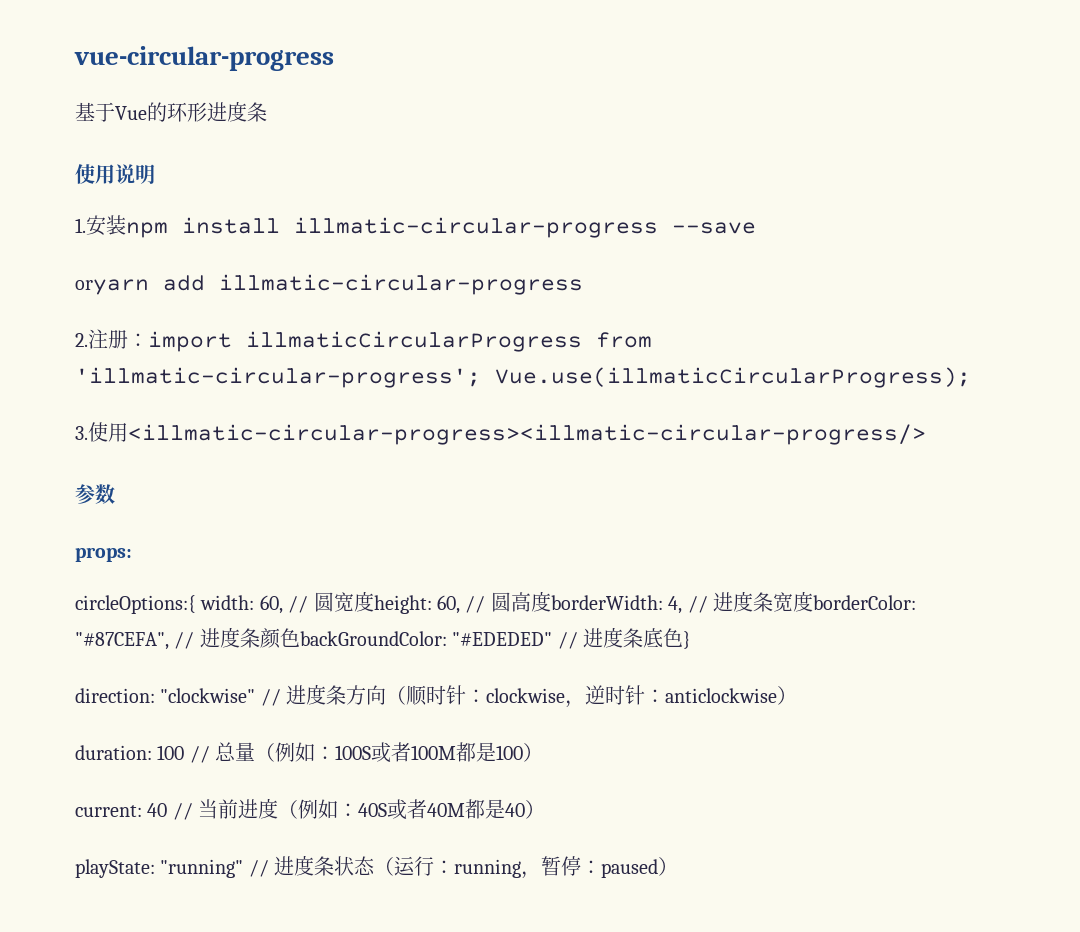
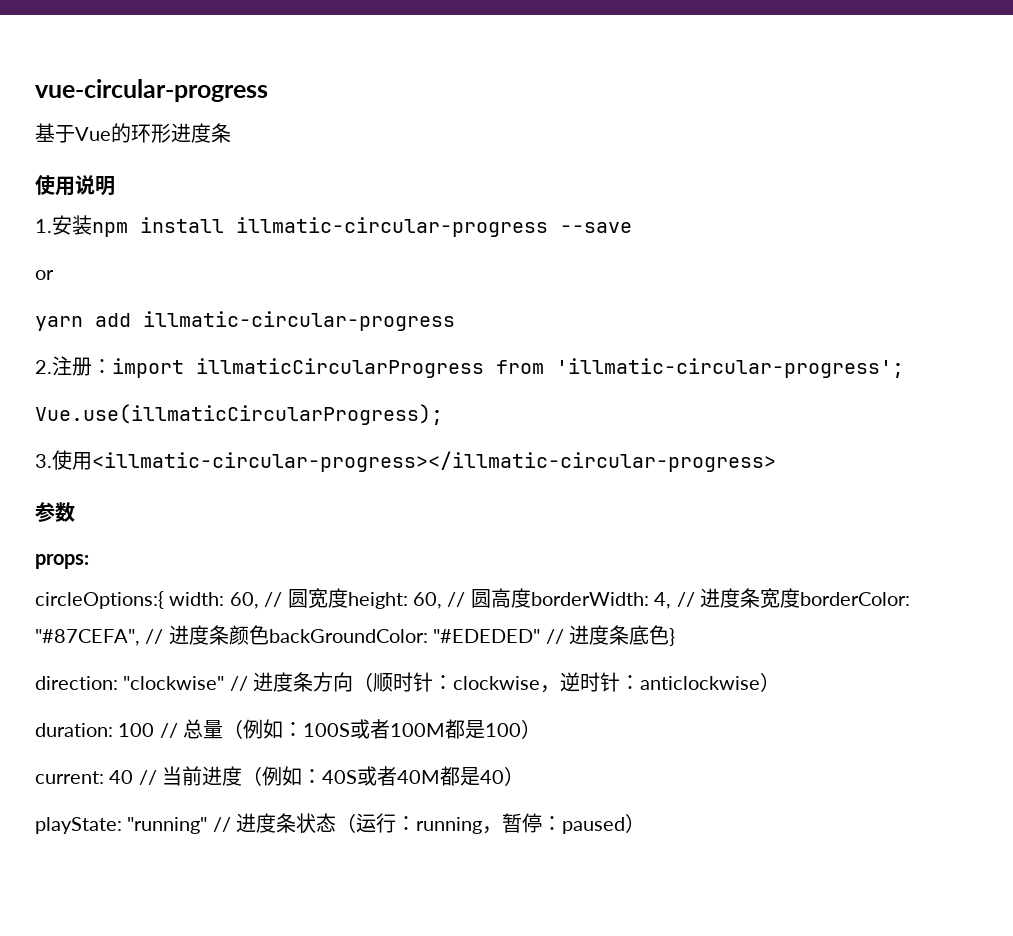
[75,279,149,295] oryarn -> [35,270,54,280] [35,316,83,331] or // yarn
(481, 377) none -> (904, 368) //
[128,424,926,445] <illmatic-circular-progress><illmatic-circular-progress/> -> [92,451,776,472] <illmatic-circular-progress></illmatic-circular-progress>

